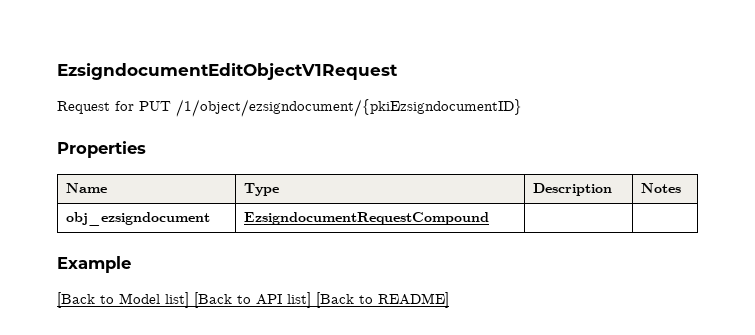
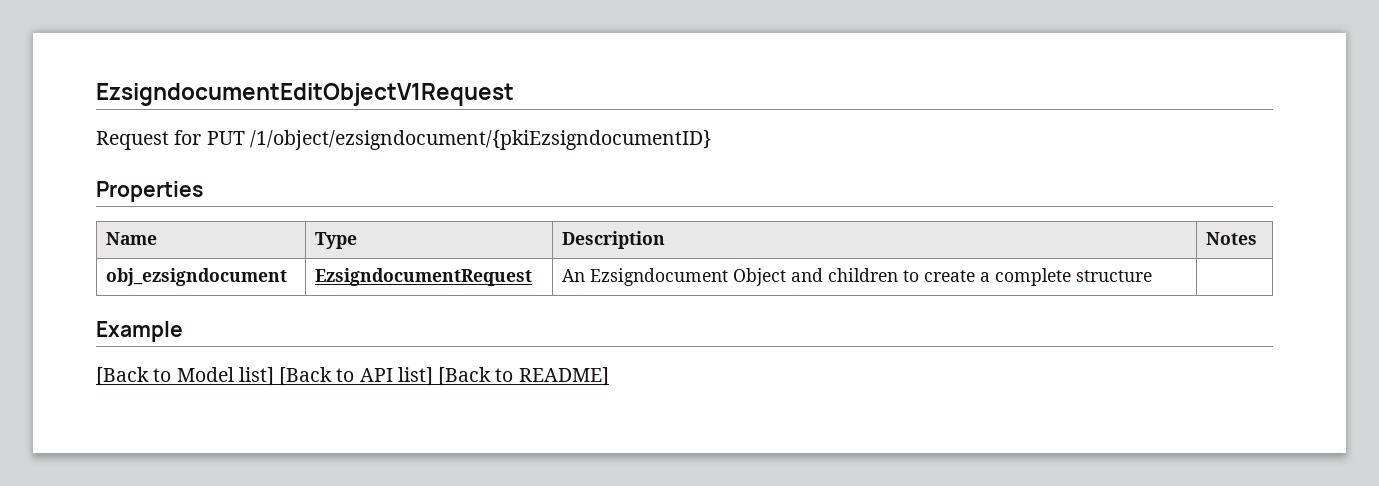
[244,212,490,225] EzsigndocumentRequestCompound | -> [315,268,533,286] [562,268,1153,286] EzsigndocumentRequest | An Ezsigndocument Object and children to create a complete structure

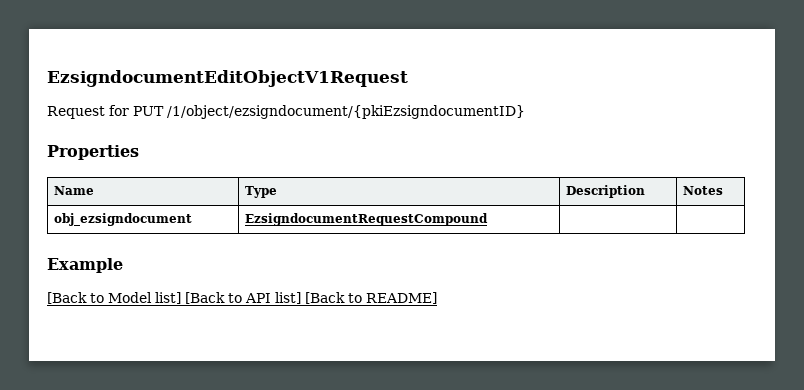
[315,268,533,286] [562,268,1153,286] EzsigndocumentRequest | An Ezsigndocument Object and children to create a complete structure -> [244,213,488,226] EzsigndocumentRequestCompound |

